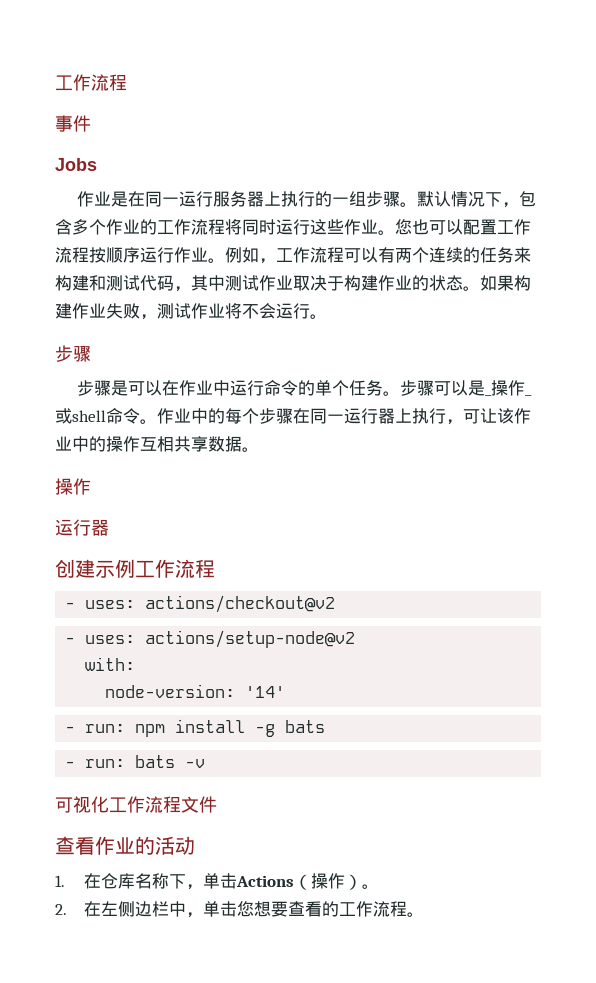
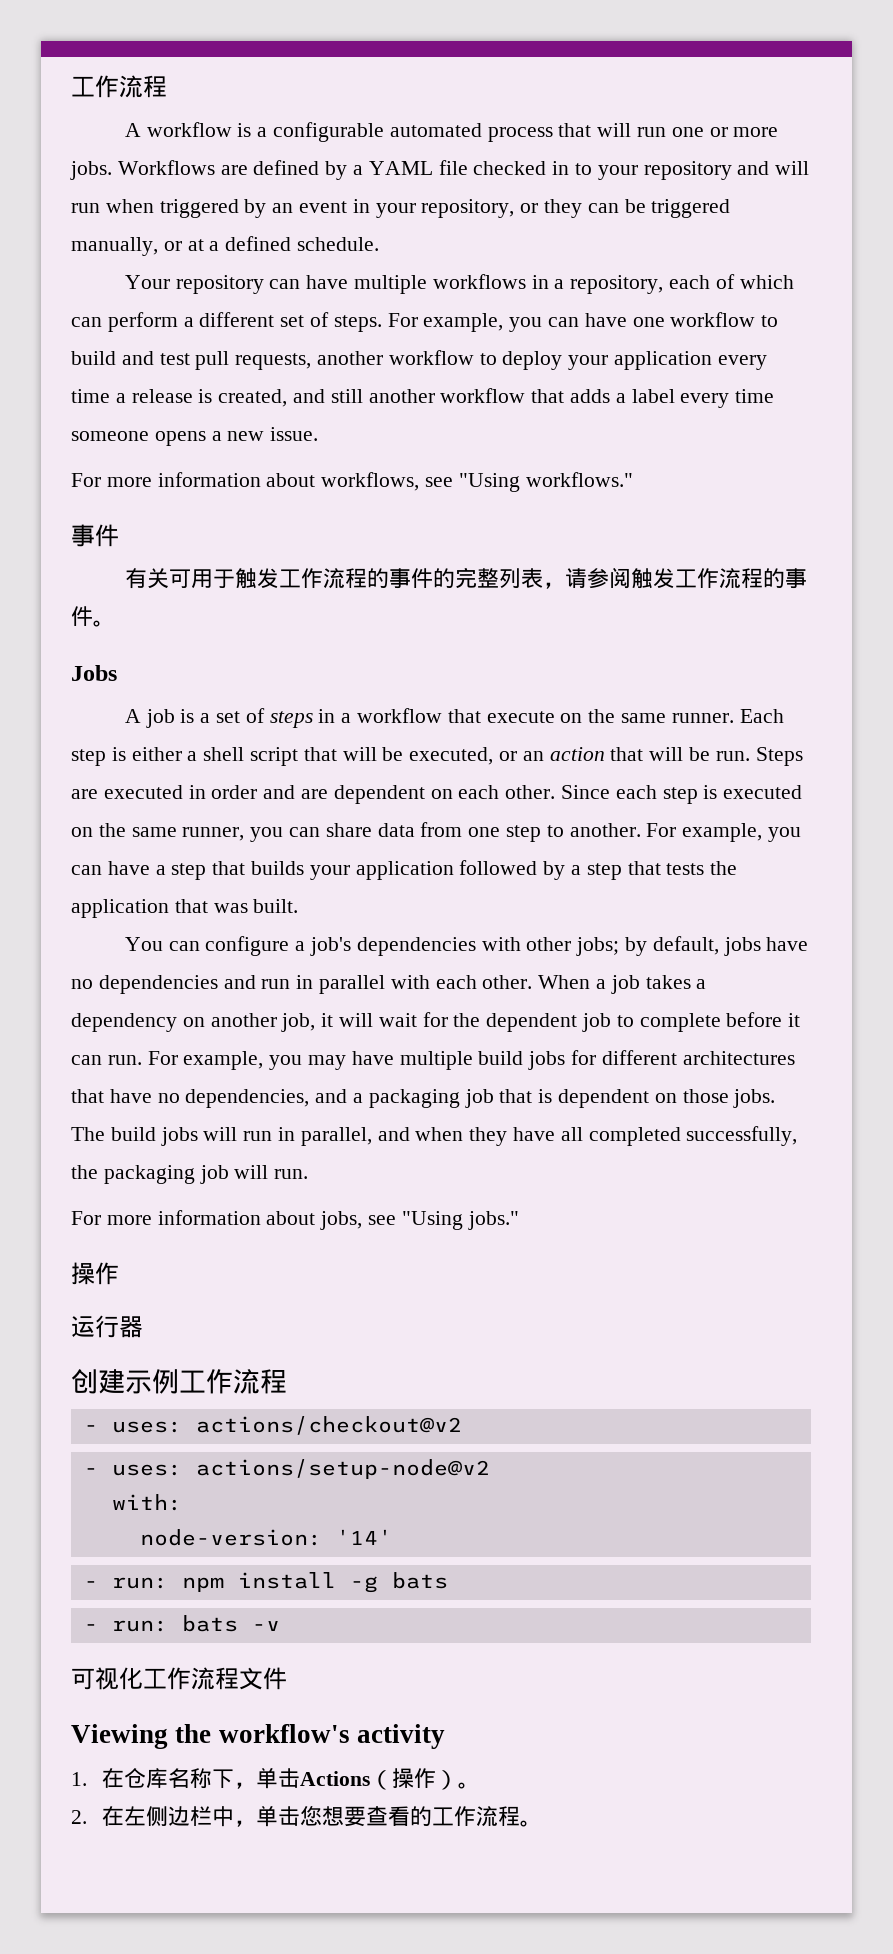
[55,74,127,91] [55,115,91,132] [55,158,97,171] [77,191,537,208] [55,219,531,235] [55,247,531,264] [55,275,531,292] [55,303,327,320] [55,345,91,362] [77,380,533,396] [55,408,531,425] [55,436,259,452] 工作流程 // 事件 // Jobs // 作业是在同一运行服务器上执行的一组步骤。默认情况下，包含多个作业的工作流程将同时运行这些作业。您也可以配置工作流程按顺序运行作业。例如，工作流程可以有两个连续的任务来构建和测试代码，其中测试作业取决于构建作业的状态。如果构建作业失败，测试作业将不会运行。 // 步骤 // 步骤是可以在作业中运行命令的单个任务。步骤可以是_操作_或shell命令。作业中的每个步骤在同一运行器上执行，可让该作业中的操作互相共享数据。 -> [71,75,167,98] [124,122,779,142] [70,160,810,180] [71,199,731,218] [71,236,380,256] [124,274,794,294] [71,312,779,332] [71,350,767,370] [71,388,775,408] [71,427,319,446] [71,472,633,492] [71,524,119,547] [124,567,807,589] [71,606,115,627] [71,665,117,681] [124,708,784,728] [71,747,803,766] [71,785,803,804] [71,822,802,842] [71,860,738,880] [71,899,299,918] [124,936,809,956] [71,975,707,994] [71,1012,801,1032] [71,1050,795,1070] [71,1089,776,1108] [71,1126,798,1146] [71,1165,309,1184] [71,1210,519,1230] 工作流程 // A workflow is a configurable automated process that will run one or more jobs. Workflows are defined by a YAML file checked in to your repository and will run when triggered by an event in your repository, or they can be triggered manually, or at a defined schedule. // Your repository can have multiple workflows in a repository, each of which can perform a different set of steps. For example, you can have one workflow to build and test pull requests, another workflow to deploy your application every time a release is created, and still another workflow that adds a label every time someone opens a new issue. // For more information about workflows, see "Using workflows." // 事件 // 有关可用于触发工作流程的事件的完整列表，请参阅触发工作流程的事件。 // Jobs // A job is a set of steps in a workflow that execute on the same runner. Each step is either a shell script that will be executed, or an action that will be run. Steps are executed in order and are dependent on each other. Since each step is executed on the same runner, you can share data from one step to another. For example, you can have a step that builds your application followed by a step that tests the application that was built. // You can configure a job's dependencies with other jobs; by default, jobs have no dependencies and run in parallel with each other. When a job takes a dependency on another job, it will wait for the dependent job to complete before it can run. For example, you may have multiple build jobs for different architectures that have no dependencies, and a packaging job that is dependent on those jobs. The build jobs will run in parallel, and when they have all completed successfully, the packaging job will run. // For more information about jobs, see "Using jobs."
[55,836,195,855] 查看作业的活动 -> [71,1724,445,1749] Viewing the workflow's activity

